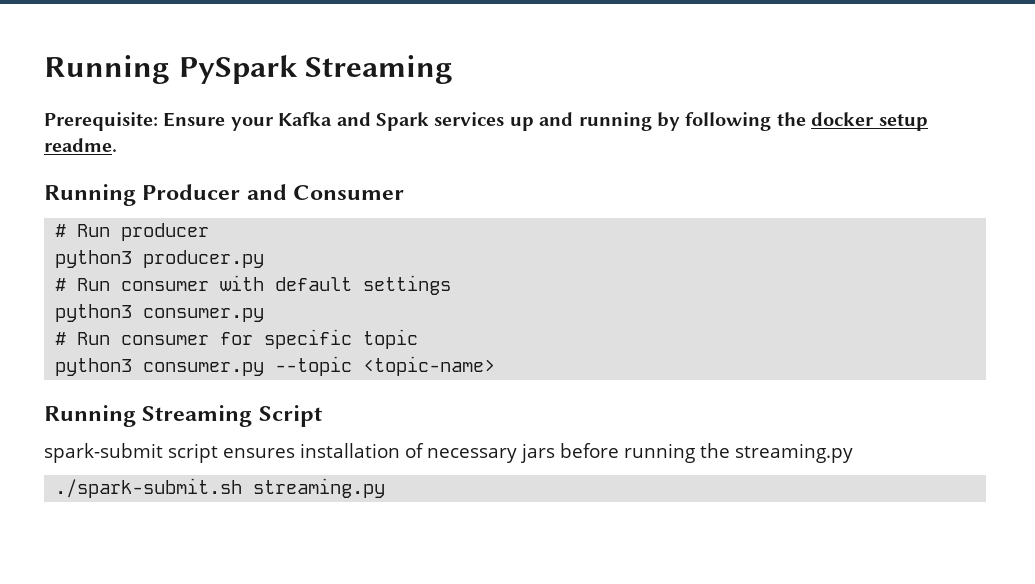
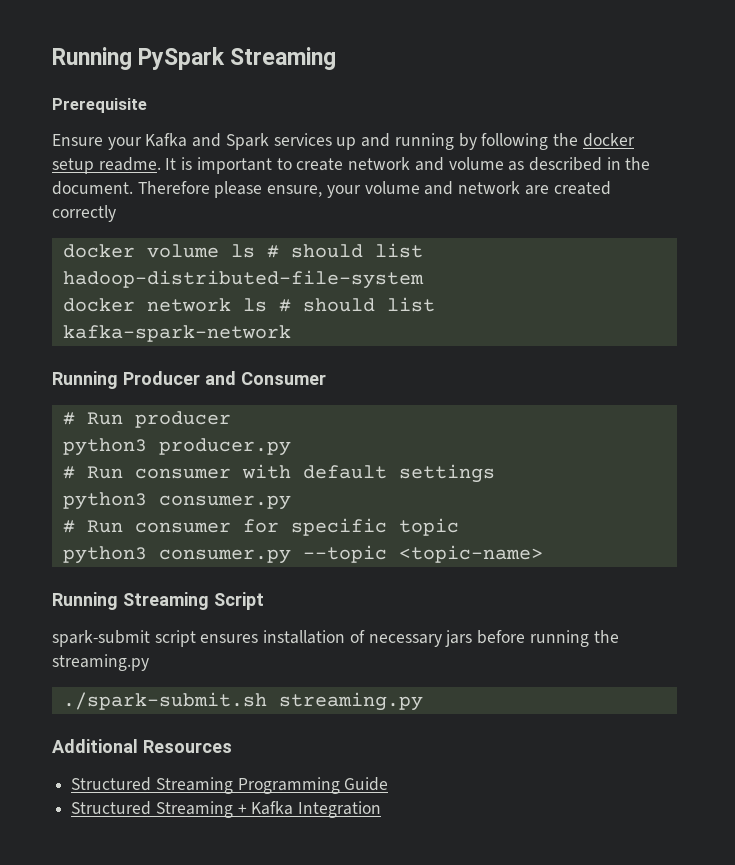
[44,112,158,131] Prerequisite: -> [52,98,147,113] Prerequisite //
(117, 145) none -> [165,157,651,174] [52,181,611,198] [52,205,116,222] [62,243,423,258] [62,270,424,289] [62,297,435,312] [62,325,291,342] It is important to create network and volume as described in the document. Therefore please ensure, your volume and network are created correctly // docker volume ls # should list hadoop-distributed-file-system // docker network ls # should list kafka-spark-network
(386, 488) none -> [52,739,232,753] [71,777,389,794] [71,801,382,818] // Additional Resources // Structured Streaming Programming Guide // Structured Streaming + Kafka Integration

